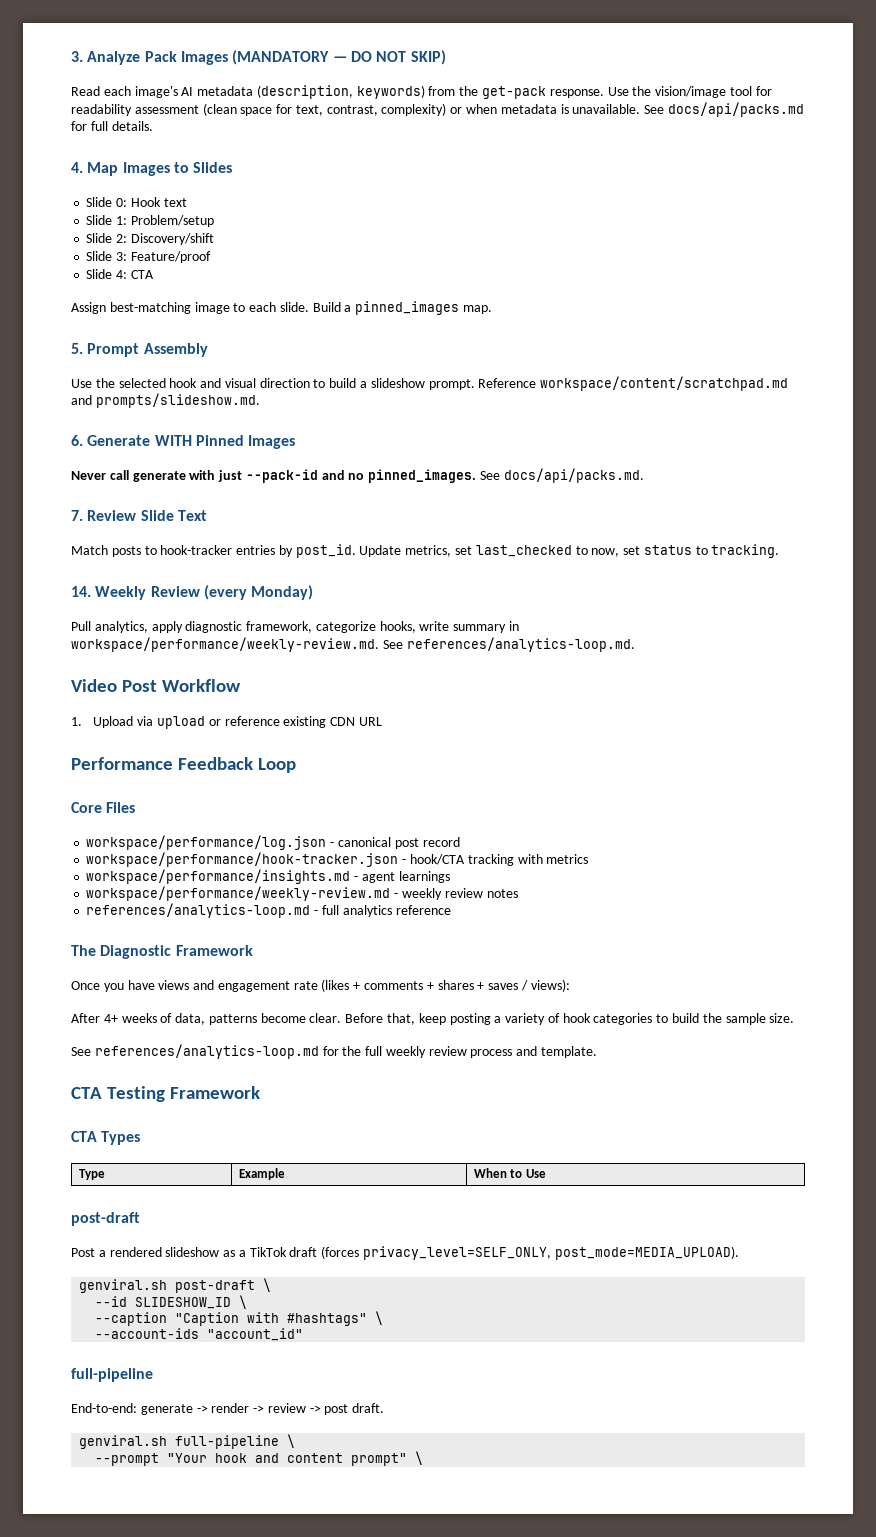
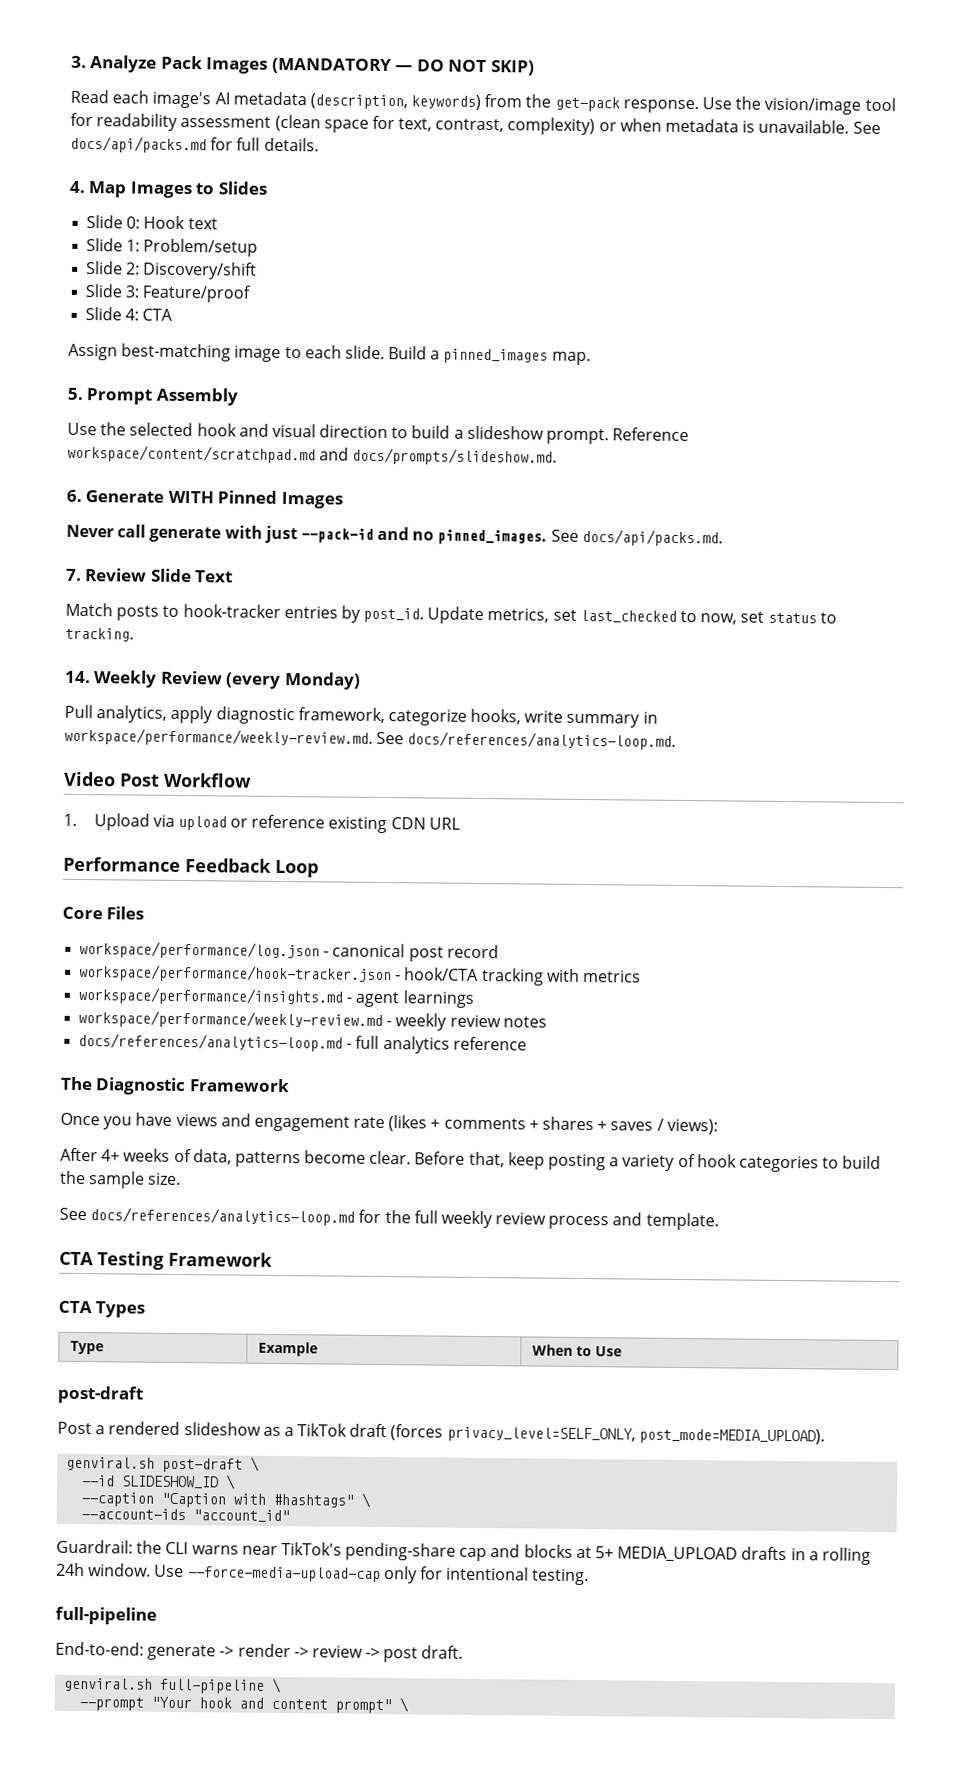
[95,393,260,408] prompts/slideshow.md. -> [352,447,558,466] docs/prompts/slideshow.md.
[406,637,635,652] references/analytics-loop.md. -> [407,731,677,750] docs/references/analytics-loop.md.
[86,903,311,918] references/analytics-loop.md -> [78,1032,344,1052] docs/references/analytics-loop.md
[94,1044,319,1059] references/analytics-loop.md -> [90,1207,356,1226] docs/references/analytics-loop.md
(304, 1334) none -> [56,1539,871,1565] [56,1562,590,1586] // Guardrail: the CLI warns near TikTok's pending-share cap and blocks at 5+ MEDIA_UPLOAD drafts in a rolling 24h window. Use --force-media-upload-cap only for intentional testing.

